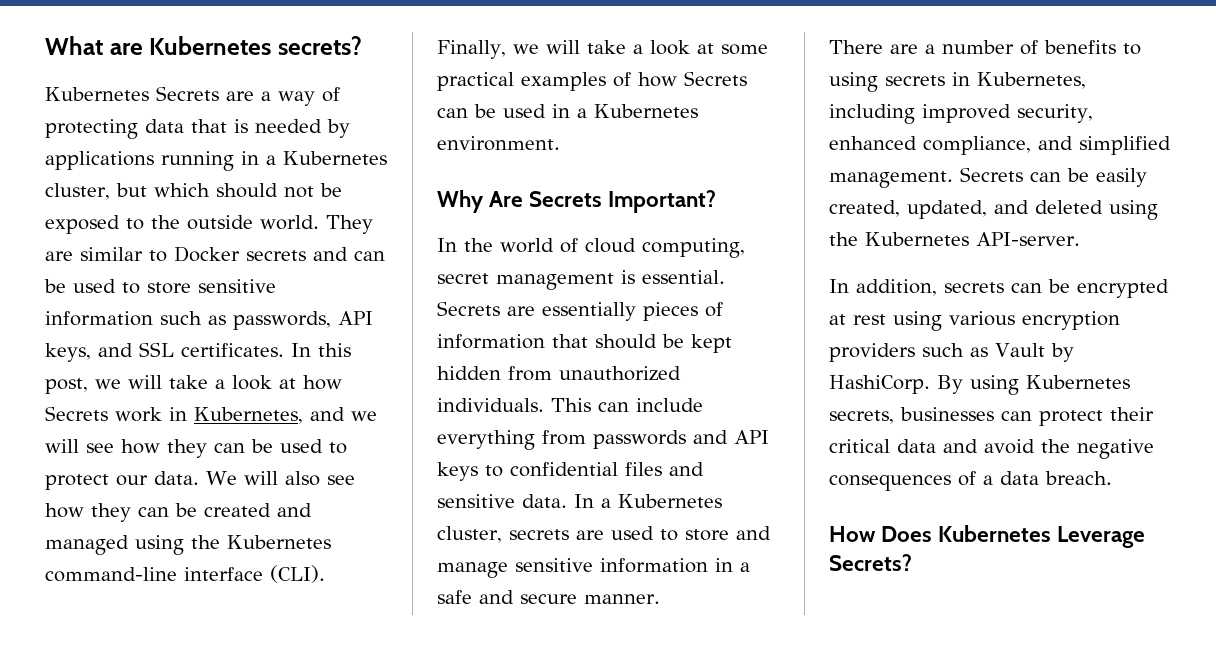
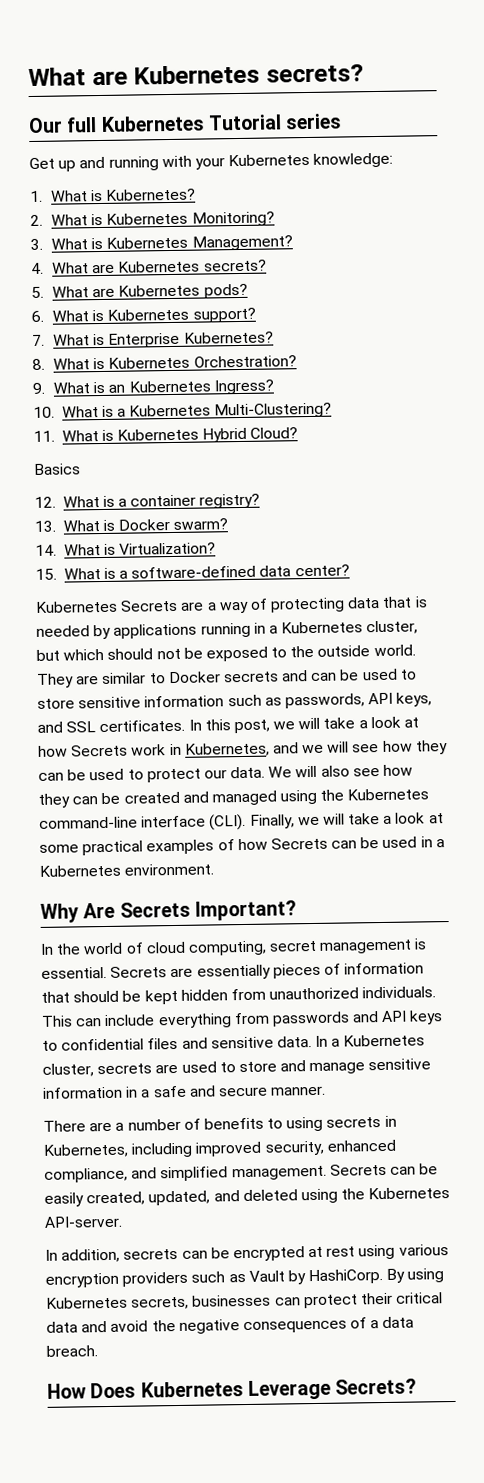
[45,36,362,55] What are Kubernetes secrets? -> [28,64,364,87] [28,113,343,134] [29,152,394,172] [30,188,197,203] [30,211,275,227] [30,235,293,251] [31,259,267,275] [31,283,248,299] [31,307,256,323] [32,331,274,348] [32,355,297,370] [32,379,274,395] [33,402,333,419] [33,427,299,443] [33,463,81,475] [34,493,261,509] [34,518,229,532] [35,542,217,556] [35,564,350,580] What are Kubernetes secrets? // Our full Kubernetes Tutorial series // Get up and running with your Kubernetes knowledge: // 1. What is Kubernetes? // 2. What is Kubernetes Monitoring? // 3. What is Kubernetes Management? // 4. What are Kubernetes secrets? // 5. What are Kubernetes pods? // 6. What is Kubernetes support? // 7. What is Enterprise Kubernetes? // 8. What is Kubernetes Orchestration? // 9. What is an Kubernetes Ingress? // 10. What is a Kubernetes Multi-Clustering? // 11. What is Kubernetes Hybrid Cloud? // Basics // 12. What is a container registry? // 13. What is Docker swarm? // 14. What is Virtualization? // 15. What is a software-defined data center?

